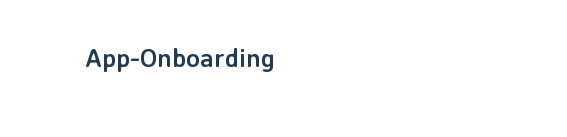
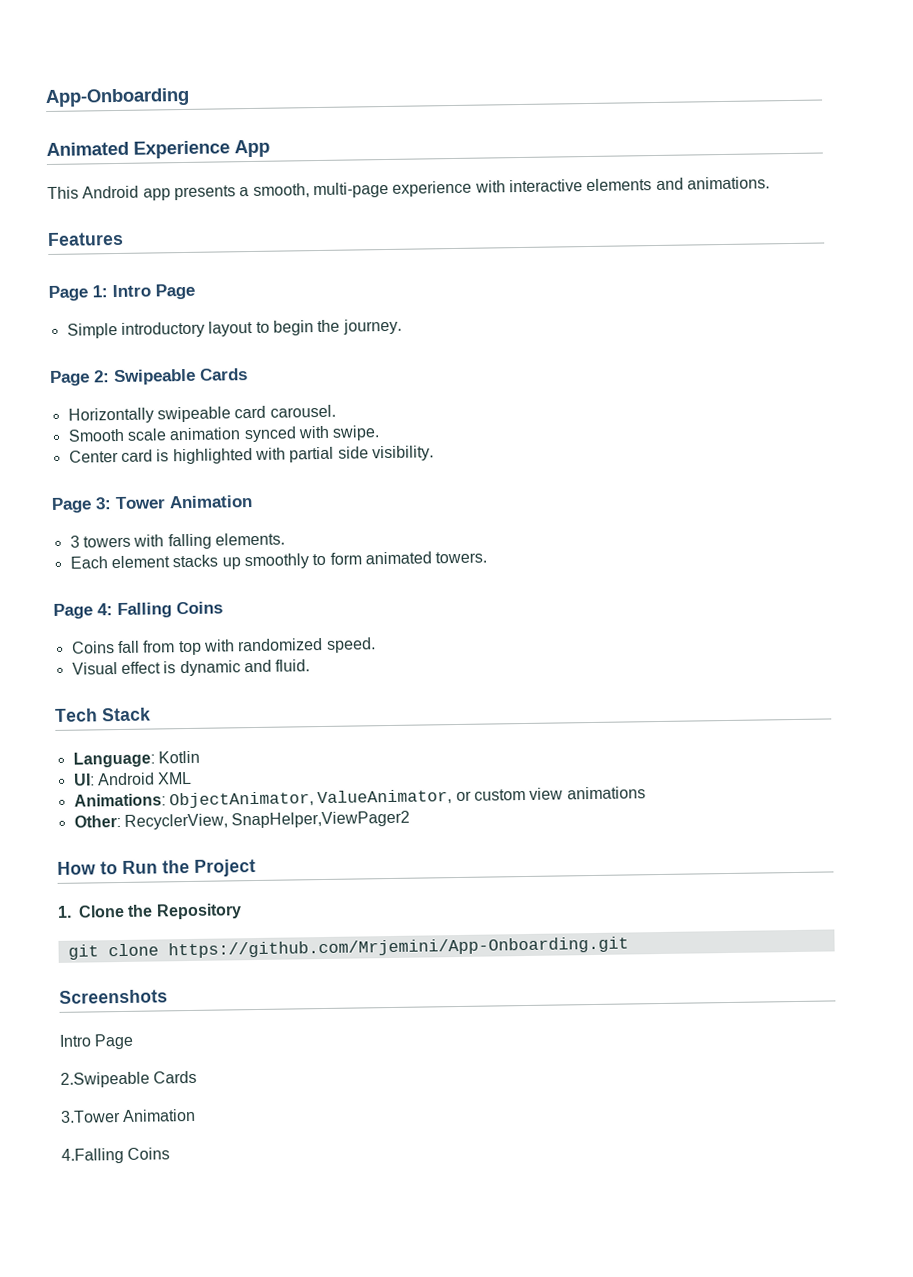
(275, 60) none -> [46,139,270,159] [47,176,770,201] [47,231,124,247] [48,283,195,302] [66,318,402,339] [49,368,248,386] [67,404,336,424] [67,425,381,443] [68,445,434,465] [51,495,253,513] [69,532,285,550] [69,551,488,570] [53,601,223,619] [71,637,376,656] [71,659,311,677] [55,707,151,722] [72,750,200,768] [72,771,193,786] [73,786,646,809] [73,810,411,830] [57,859,256,877] [57,903,242,920] [67,936,629,960] [59,989,168,1004] [59,1033,135,1050] [60,1070,198,1088] [60,1108,197,1123] [61,1147,171,1164] // Animated Experience App // This Android app presents a smooth, multi-page experience with interactive elements and animations. // Features // Page 1: Intro Page // Simple introductory layout to begin the journey. // Page 2: Swipeable Cards // Horizontally swipeable card carousel. // Smooth scale animation synced with swipe. // Center card is highlighted with partial side visibility. // Page 3: Tower Animation // 3 towers with falling elements. // Each element stacks up smoothly to form animated towers. // Page 4: Falling Coins // Coins fall from top with randomized speed. // Visual effect is dynamic and fluid. // Tech Stack // Language: Kotlin // UI: Android XML // Animations: ObjectAnimator, ValueAnimator, or custom view animations // Other: RecyclerView, SnapHelper,ViewPager2 // How to Run the Project // 1. Clone the Repository // git clone https://github.com/Mrjemini/App-Onboarding.git // Screenshots // Intro Page // 2.Swipeable Cards // 3.Tower Animation // 4.Falling Coins

